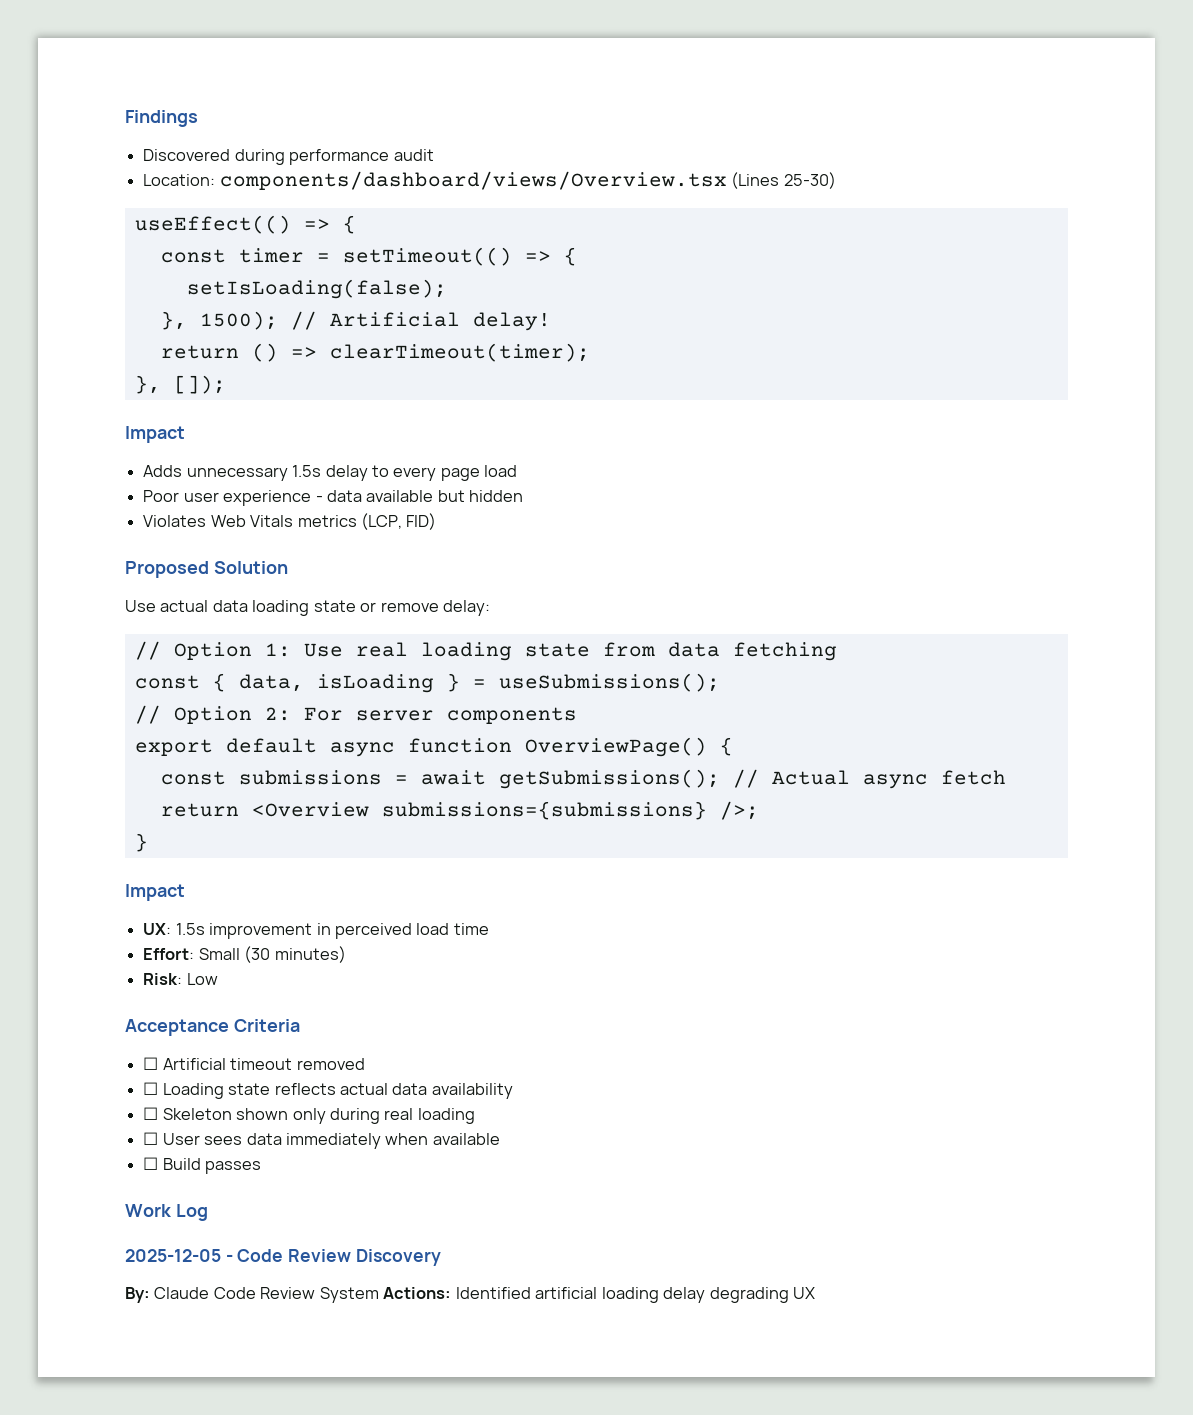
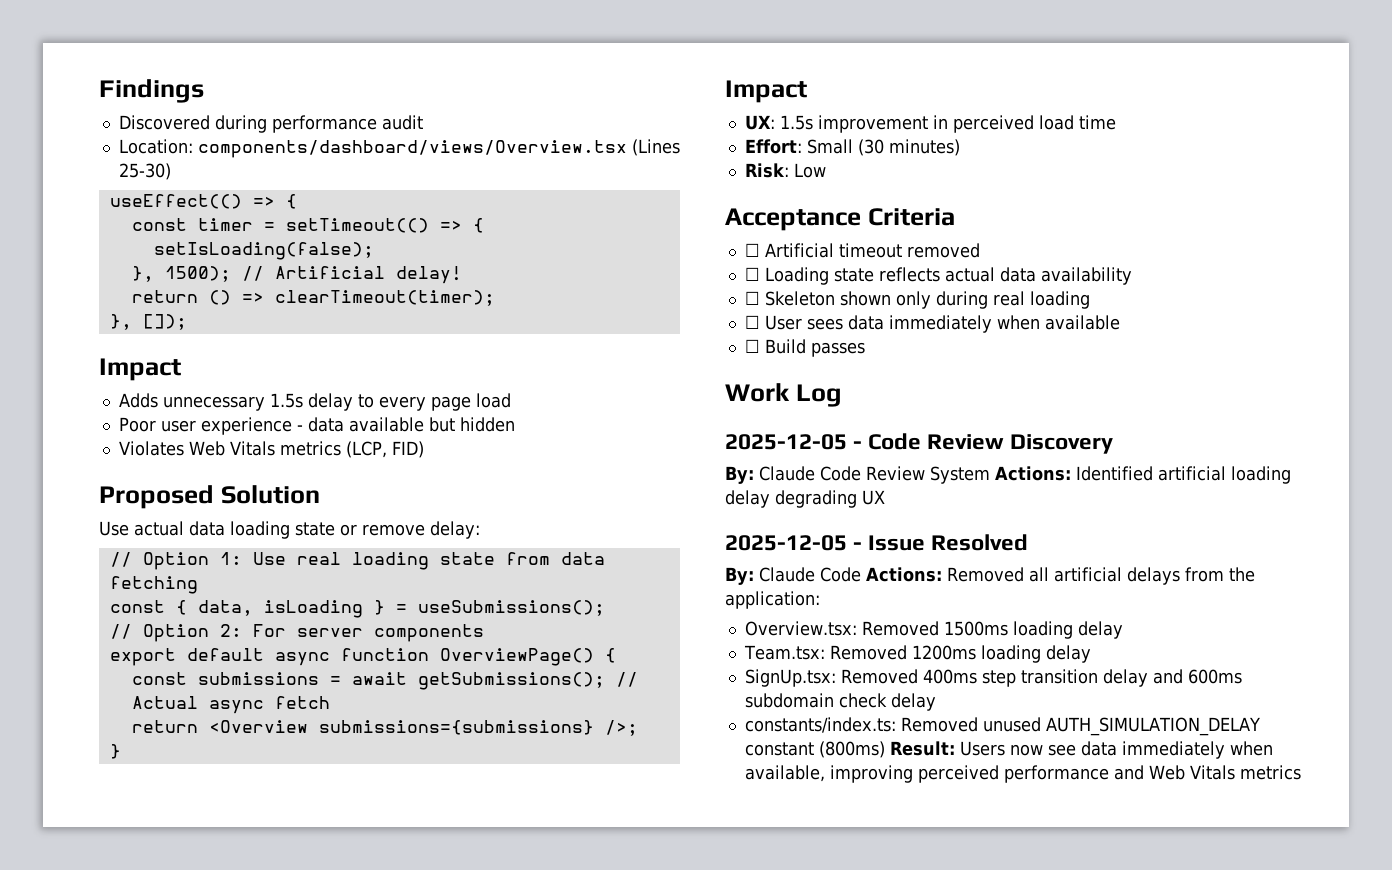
(816, 1293) none -> [725,534,1029,551] [725,567,1255,585] [725,591,820,609] [744,621,1123,639] [743,645,1091,663] [744,669,1242,687] [744,693,936,711] [744,717,1260,736] [744,741,1273,759] [744,765,1301,783] // 2025-12-05 - Issue Resolved // By: Claude Code Actions: Removed all artificial delays from the application: // Overview.tsx: Removed 1500ms loading delay // Team.tsx: Removed 1200ms loading delay // SignUp.tsx: Removed 400ms step transition delay and 600ms subdomain check delay // constants/index.ts: Removed unused AUTH_SIMULATION_DELAY constant (800ms) Result: Users now see data immediately when available, improving perceived performance and Web Vitals metrics

